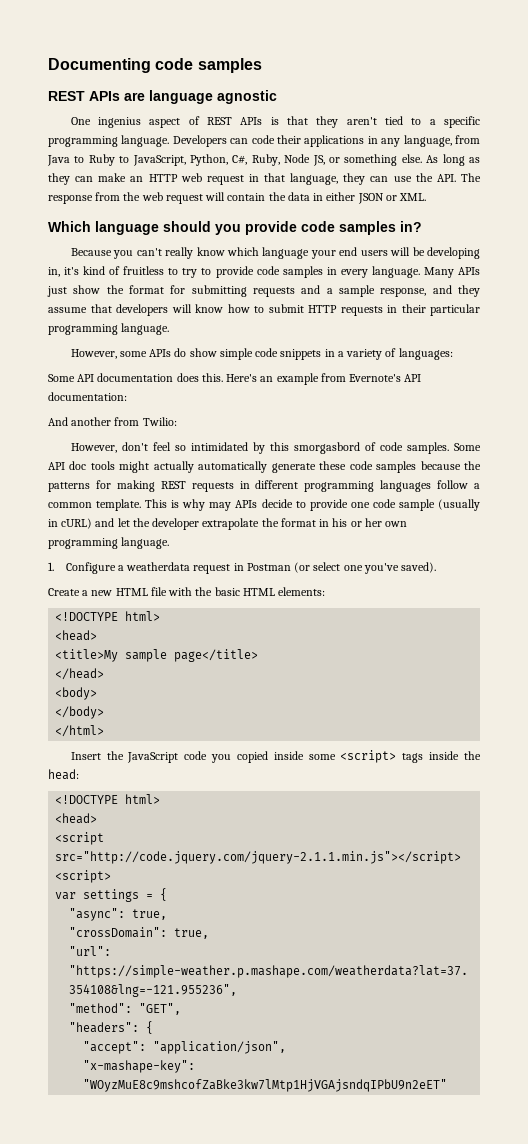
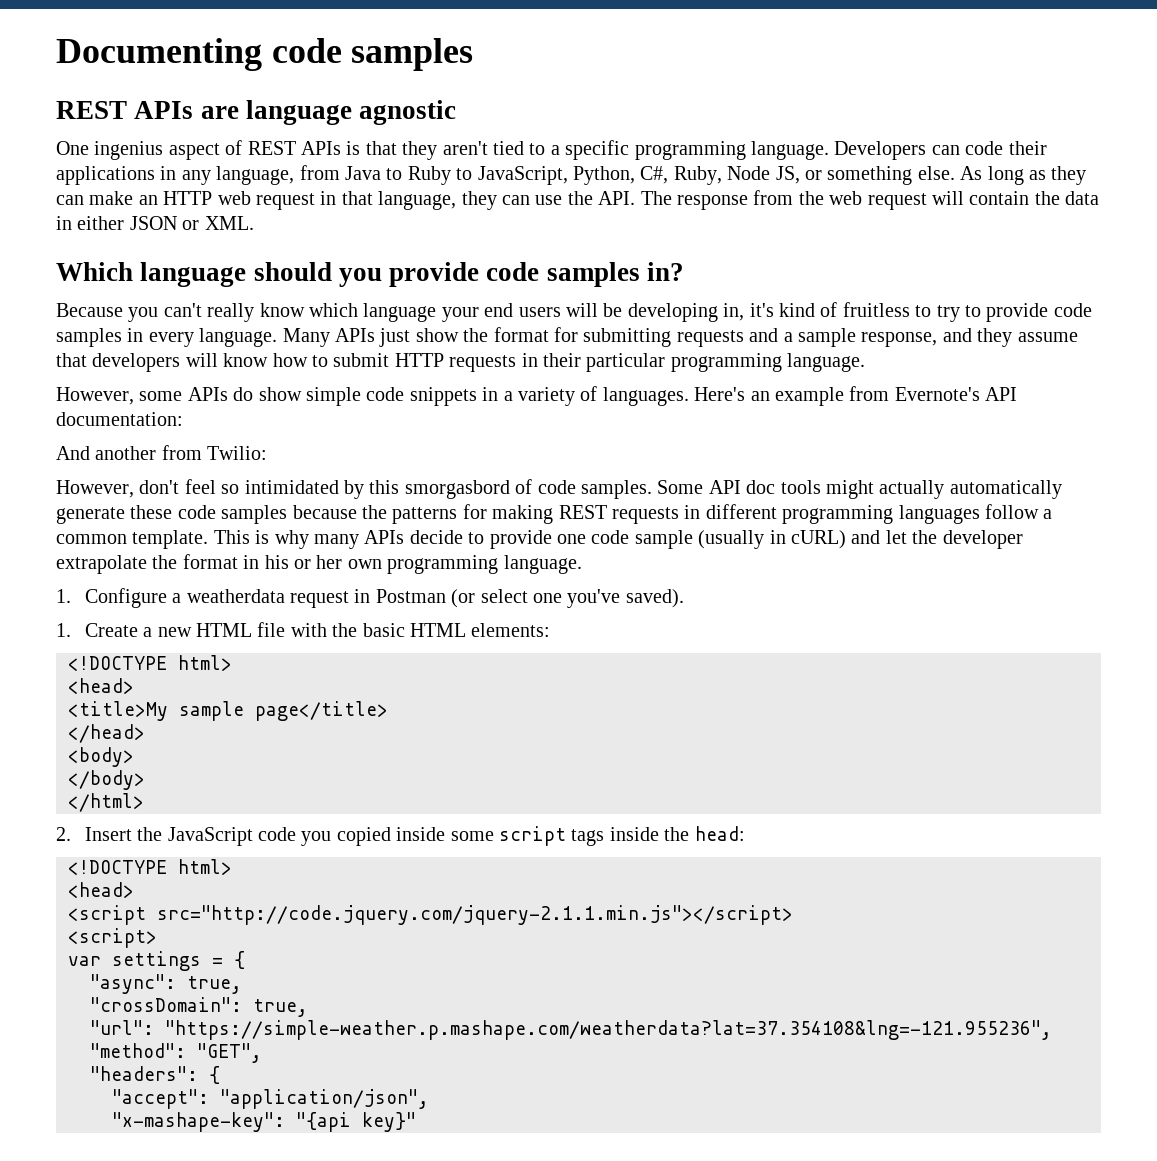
[398,348,453,360] [48,373,223,382] languages: // Some API documentation does this. -> [602,387,689,406] languages.
[209,502,232,511] may -> [314,534,359,549] many
(436, 567) none -> [56,623,71,637] 1.
(105, 731) none -> [56,827,71,841] 2.
[340,750,397,763] <script> -> [498,826,566,846] script
[83,1079,448,1092] "WOyzMuE8c9mshcofZaBke3kw7lMtp1HjVGAjsndqIPbU9n2eET" -> [296,1112,416,1132] "{api key}"

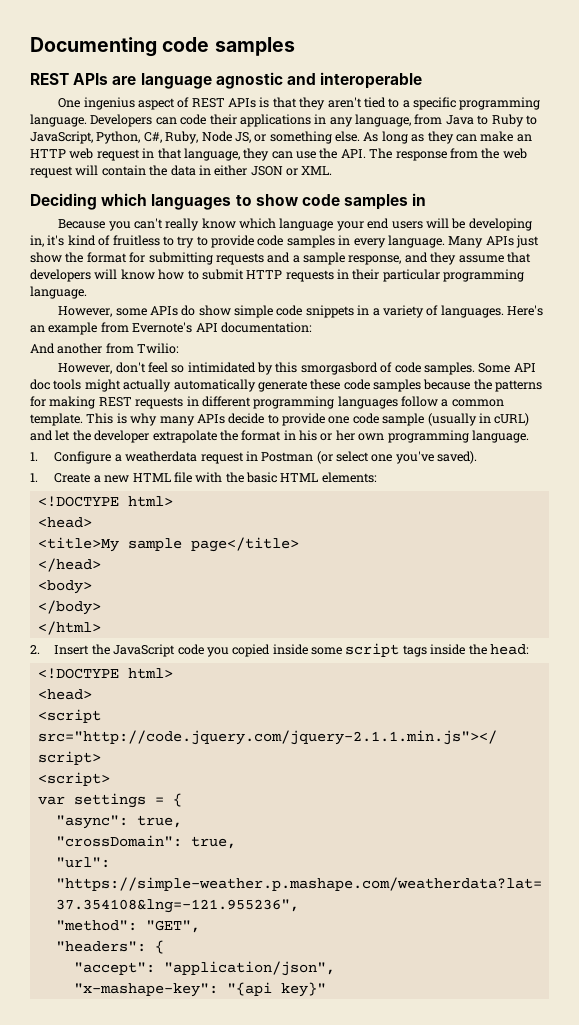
(457, 112) none -> [286,72,423,89] and interoperable
[56,262,685,287] Which language should you provide code samples in? -> [30,193,427,210] Deciding which languages to show code samples in

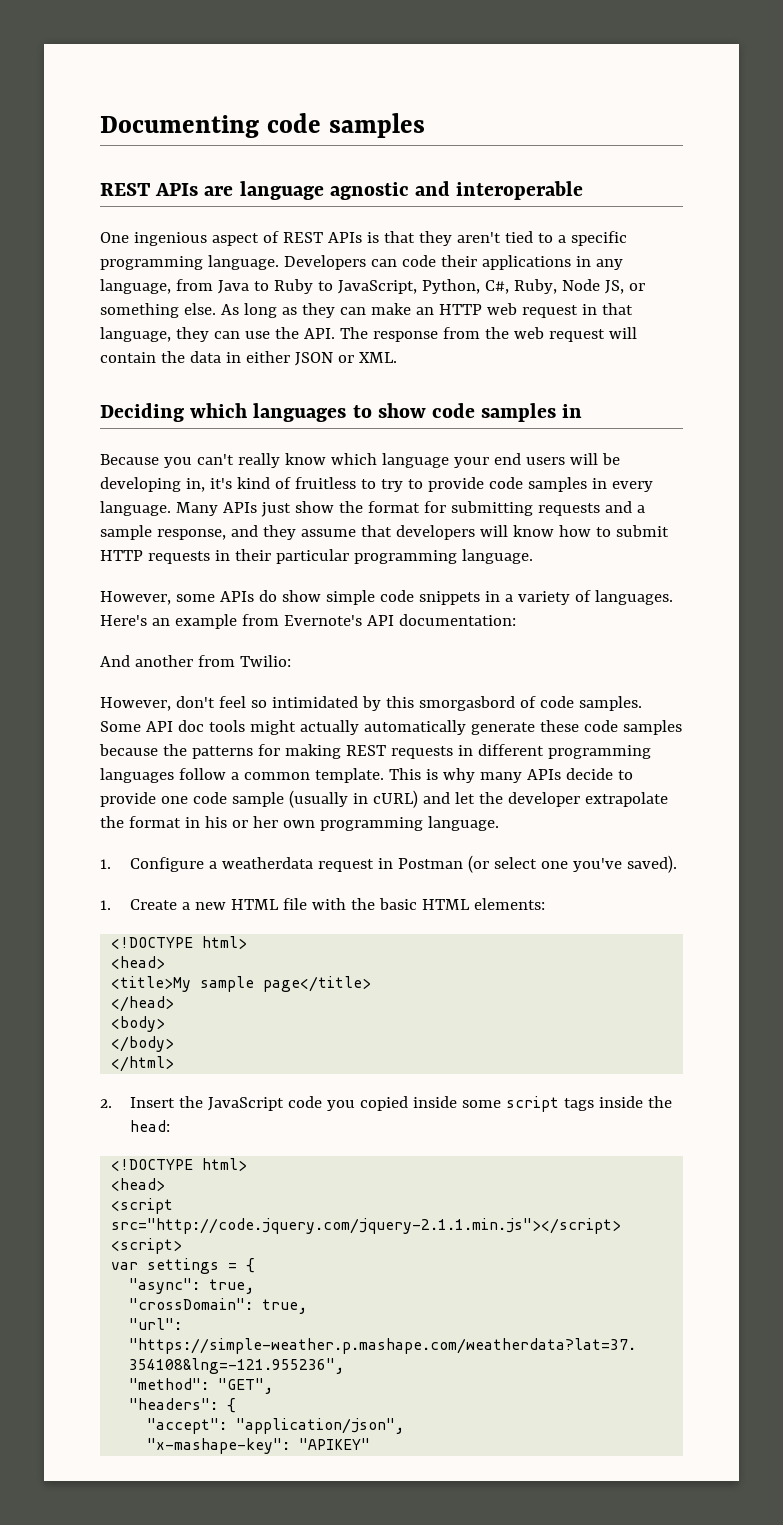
[83,97,135,110] ingenius -> [133,232,207,246] ingenious
[226,982,326,997] "{api key}" -> [299,1438,371,1450] "APIKEY"

